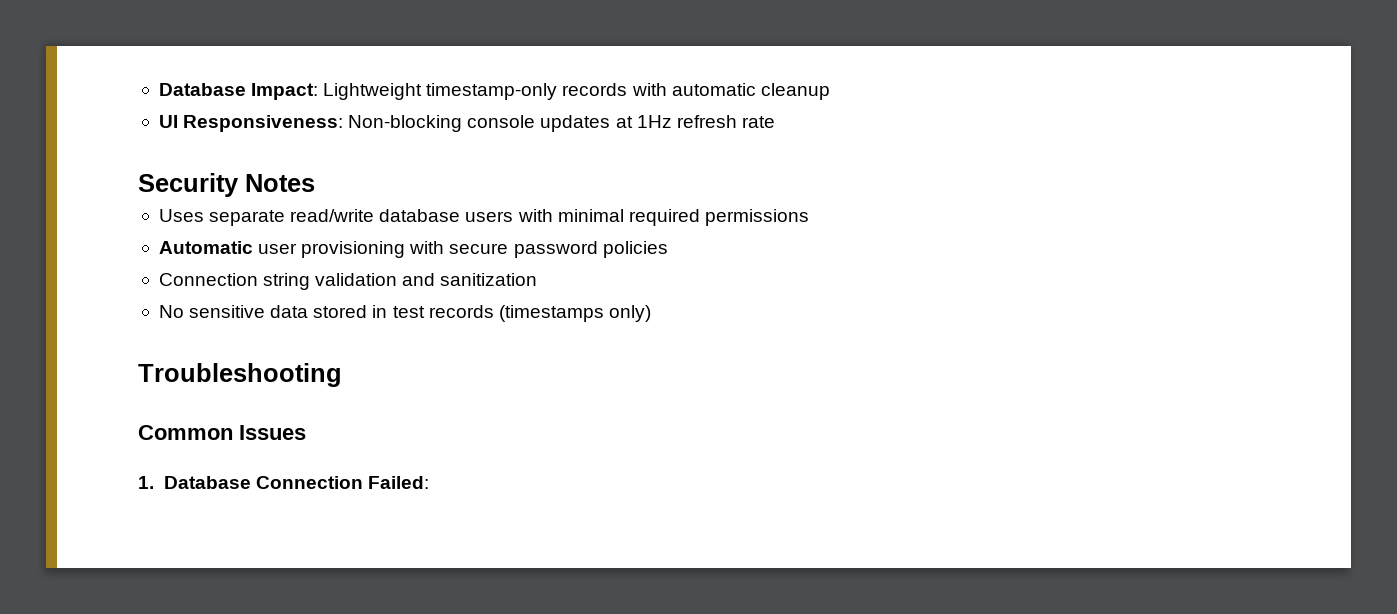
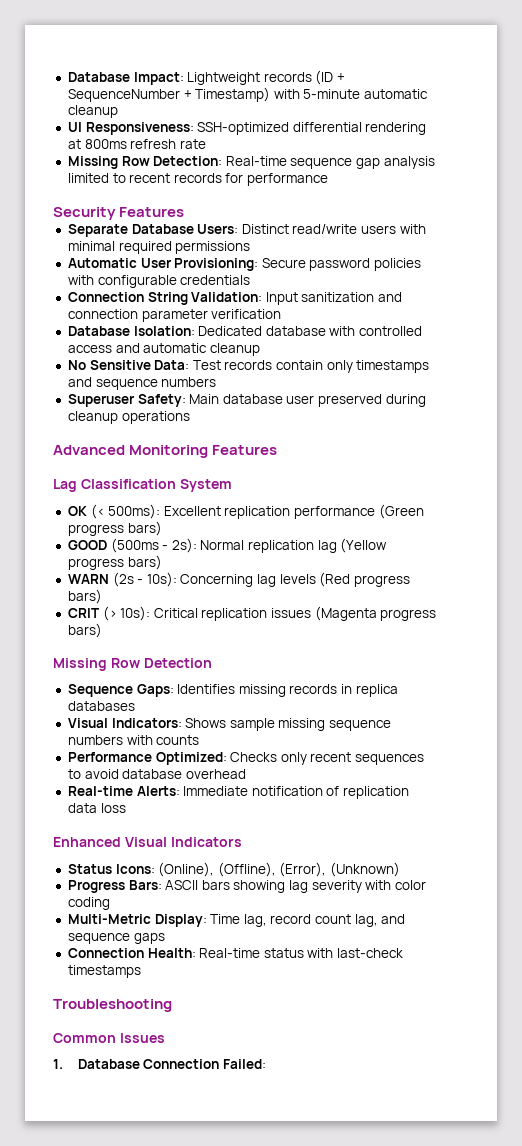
[426,83,830,100] [158,115,775,132] [138,173,315,197] [158,209,461,226] timestamp-only records with automatic cleanup // UI Responsiveness: Non-blocking console updates at 1Hz refresh rate // Security Notes // Uses separate read/write database -> [263,70,346,85] [67,87,429,102] [67,105,118,118] [67,122,427,135] [67,139,206,149] [67,156,435,169] [67,173,329,186] [53,207,185,220] [67,224,358,237] records (ID + SequenceNumber + Timestamp) with 5-minute automatic cleanup // UI Responsiveness: SSH-optimized differential rendering at 800ms refresh rate // Missing Row Detection: Real-time sequence gap analysis limited to recent records for performance // Security Features // Separate Database Users: Distinct read/write
[258,241,668,258] [158,273,538,290] [158,305,651,322] user provisioning with secure password policies // Connection string validation and sanitization // No sensitive data stored in test records (timestamps only) -> [140,258,422,271] [67,275,251,288] [67,292,403,305] [67,309,282,322] [67,326,423,336] [67,343,260,356] [67,360,430,373] [67,377,217,390] [67,394,426,407] [67,411,190,424] [53,445,278,458] [53,479,232,492] [67,504,424,519] [67,521,162,536] [67,538,388,553] [67,555,162,570] [67,572,411,587] [67,589,102,604] [67,606,437,621] [67,623,102,638] [53,658,212,671] [67,684,398,697] [67,701,135,711] [67,718,392,731] [67,735,200,745] [67,752,425,765] [67,769,246,779] [67,786,410,799] [67,803,126,813] [53,837,242,847] [67,862,401,877] [67,880,427,893] [67,897,110,910] [67,914,406,927] [67,933,165,944] [67,948,404,958] [67,965,141,978] User Provisioning: Secure password policies with configurable credentials // Connection String Validation: Input sanitization and connection parameter verification // Database Isolation: Dedicated database with controlled access and automatic cleanup // No Sensitive Data: Test records contain only timestamps and sequence numbers // Superuser Safety: Main database user preserved during cleanup operations // Advanced Monitoring Features // Lag Classification System // OK (< 500ms): Excellent replication performance (Green progress bars) // GOOD (500ms - 2s): Normal replication lag (Yellow progress bars) // WARN (2s - 10s): Concerning lag levels (Red progress bars) // CRIT (> 10s): Critical replication issues (Magenta progress bars) // Missing Row Detection // Sequence Gaps: Identifies missing records in replica databases // Visual Indicators: Shows sample missing sequence numbers with counts // Performance Optimized: Checks only recent sequences to avoid database overhead // Real-time Alerts: Immediate notification of replication data loss // Enhanced Visual Indicators // Status Icons: (Online), (Offline), (Error), (Unknown) // Progress Bars: ASCII bars showing lag severity with color coding // Multi-Metric Display: Time lag, record count lag, and sequence gaps // Connection Health: Real-time status with last-check timestamps

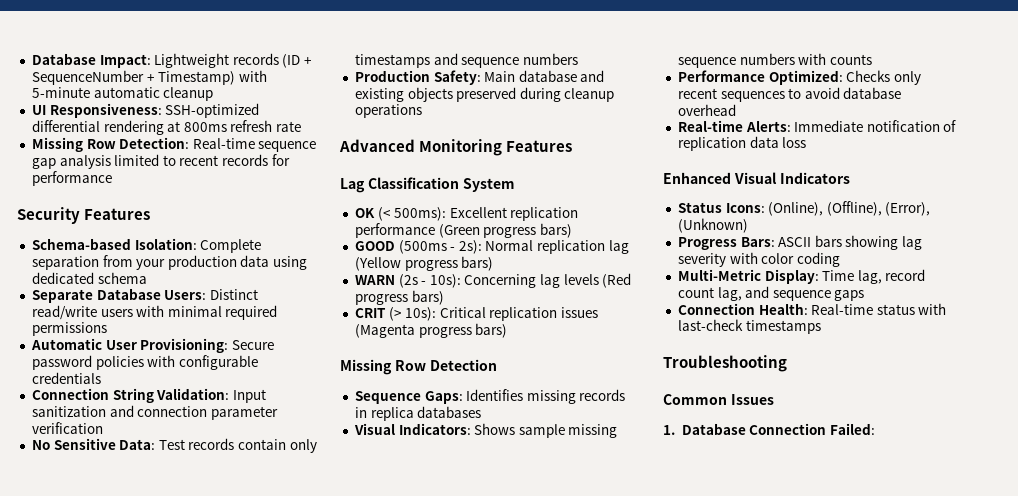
(185, 212) none -> [31,238,262,253] [31,255,308,270] [31,272,147,284] // Schema-based Isolation: Complete separation from your production data using dedicated schema
[67,326,423,336] [67,343,260,356] // Database Isolation: Dedicated database with controlled access and automatic cleanup -> (103, 428) none
[67,394,135,407] Superuser -> [354,70,430,82] Production
[286,395,315,404] user -> [580,70,605,82] [354,87,453,102] and existing objects

